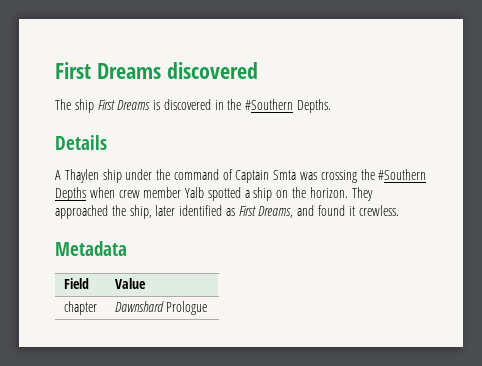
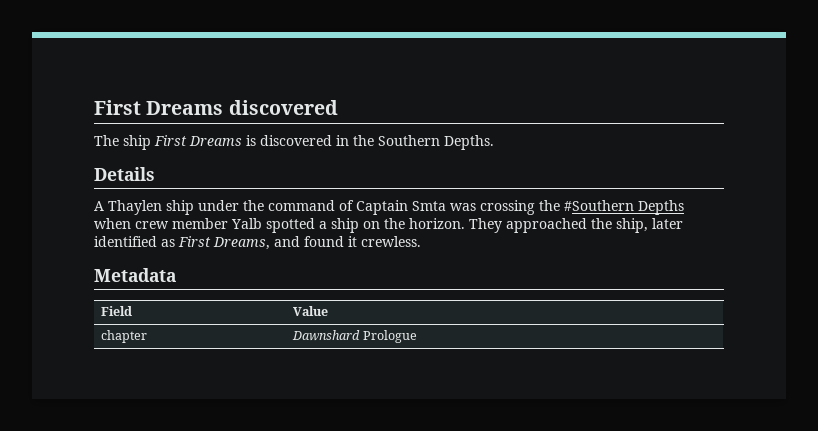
[245,99,294,110] #Southern -> [378,135,440,146] Southern

